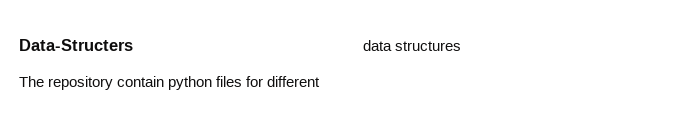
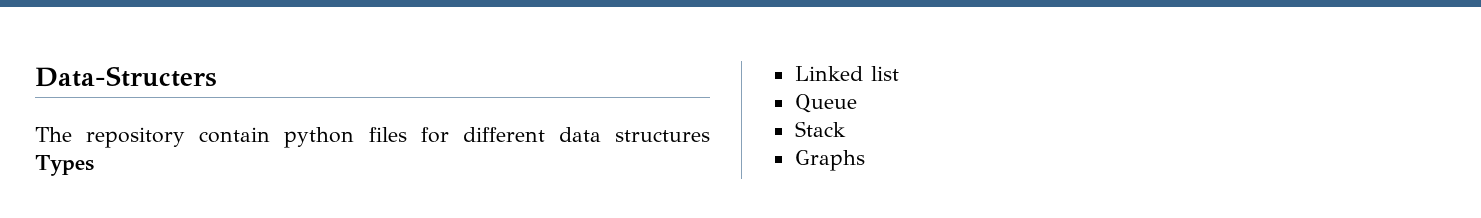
(462, 46) none -> [35,155,94,176] [794,66,899,81] [794,94,857,113] [794,121,846,137] [794,150,865,171] Types // Linked list // Queue // Stack // Graphs

